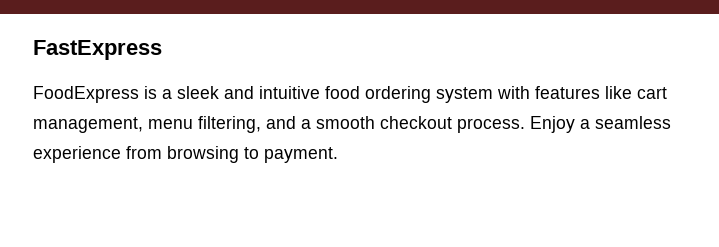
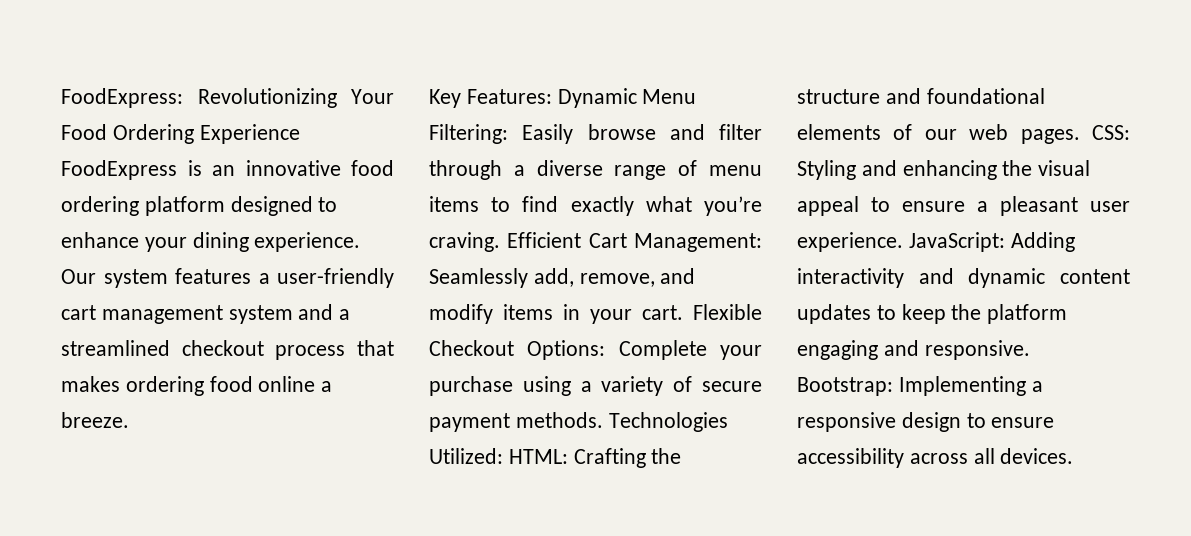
[33,40,162,60] [33,86,667,103] [33,116,671,133] [33,146,338,163] FastExpress // FoodExpress is a sleek and intuitive food ordering system with features like cart management, menu filtering, and a smooth checkout process. Enjoy a seamless experience from browsing to payment. -> [61,88,394,108] [61,124,300,144] [61,160,394,180] [61,196,338,216] [61,232,361,252] [61,268,394,288] [61,304,351,324] [61,340,394,360] [61,376,333,396] [61,412,129,428] [429,88,697,108] [429,124,762,144] [429,160,762,180] [429,196,762,216] [429,232,762,252] [429,268,696,288] [429,304,762,324] [429,340,762,360] [429,376,762,396] [429,412,728,432] [429,448,682,468] [797,88,1045,104] [797,124,1130,144] [797,160,1091,180] [797,196,1130,216] [797,232,1075,252] [797,268,1130,288] [797,304,1068,324] [797,340,1030,360] [797,376,1043,396] [797,412,1055,432] [797,448,1074,468] FoodExpress: Revolutionizing Your Food Ordering Experience FoodExpress is an innovative food ordering platform designed to enhance your dining experience. Our system features a user-friendly cart management system and a streamlined checkout process that makes ordering food online a breeze. // Key Features: Dynamic Menu Filtering: Easily browse and filter through a diverse range of menu items to find exactly what you’re craving. Efficient Cart Management: Seamlessly add, remove, and modify items in your cart. Flexible Checkout Options: Complete your purchase using a variety of secure payment methods. Technologies Utilized: HTML: Crafting the structure and foundational elements of our web pages. CSS: Styling and enhancing the visual appeal to ensure a pleasant user experience. JavaScript: Adding interactivity and dynamic content updates to keep the platform engaging and responsive. Bootstrap: Implementing a responsive design to ensure accessibility across all devices.

